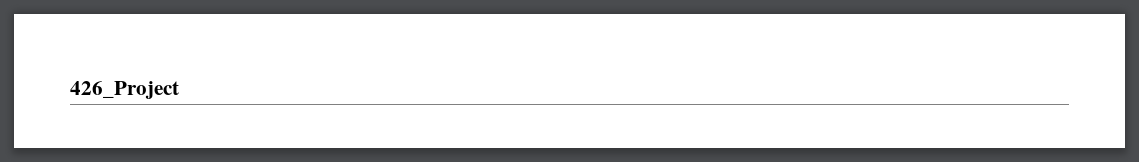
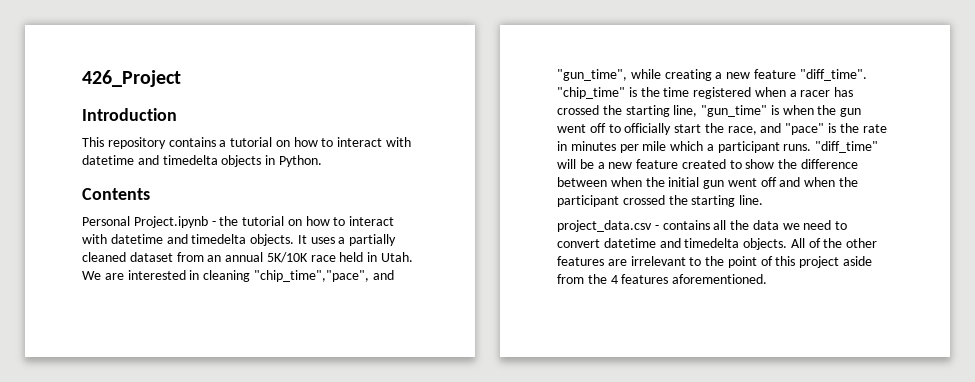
(179, 90) none -> [82,108,177,121] [82,137,412,149] [82,155,322,167] [82,188,150,200] [82,216,395,228] [82,234,397,246] [82,252,414,263] [82,270,394,282] [557,69,867,81] [557,87,854,99] [557,105,862,117] [557,123,887,135] [557,141,879,153] [557,159,859,169] [557,177,859,189] [557,195,764,207] [557,220,848,232] [557,238,878,250] [557,256,873,268] [557,274,768,284] // Introduction // This repository contains a tutorial on how to interact with datetime and timedelta objects in Python. // Contents // Personal Project.ipynb - the tutorial on how to interact with datetime and timedelta objects. It uses a partially cleaned dataset from an annual 5K/10K race held in Utah. We are interested in cleaning "chip_time","pace", and "gun_time", while creating a new feature "diff_time". "chip_time" is the time registered when a racer has crossed the starting line, "gun_time" is when the gun went off to officially start the race, and "pace" is the rate in minutes per mile which a participant runs. "diff_time" will be a new feature created to show the difference between when the initial gun went off and when the participant crossed the starting line. // project_data.csv - contains all the data we need to convert datetime and timedelta objects. All of the other features are irrelevant to the point of this project aside from the 4 features aforementioned.

